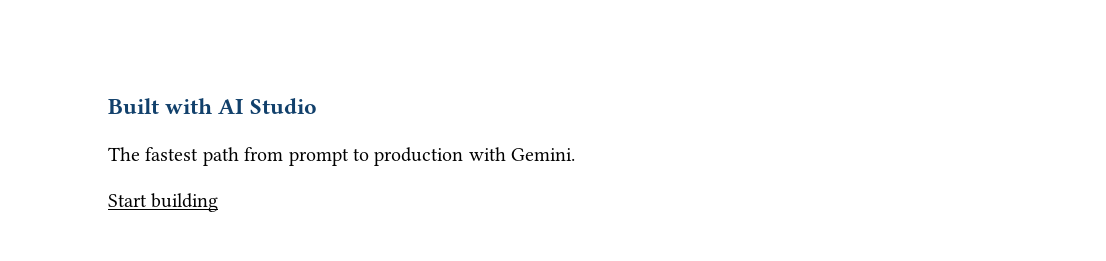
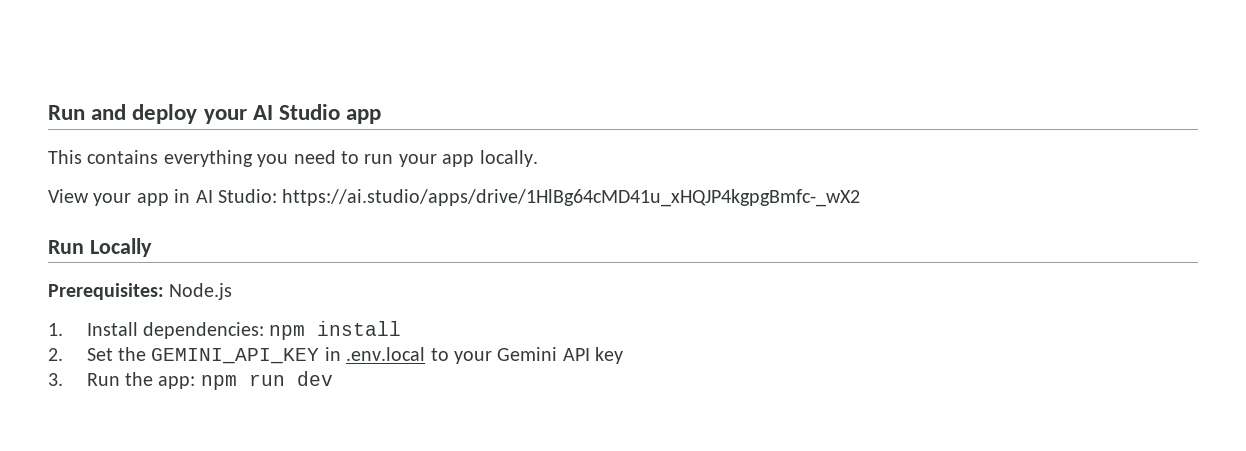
[108,98,317,114] [108,147,576,166] [108,193,219,212] Built with AI Studio // The fastest path from prompt to production with Gemini. // Start building -> [48,104,382,124] [48,150,538,167] [48,189,861,207] [48,238,152,257] [48,283,233,300] [48,321,402,340] [48,347,624,364] [48,371,333,390] Run and deploy your AI Studio app // This contains everything you need to run your app locally. // View your app in AI Studio: https://ai.studio/apps/drive/1HlBg64cMD41u_xHQJP4kgpgBmfc-_wX2 // Run Locally // Prerequisites: Node.js // 1. Install dependencies: npm install // 2. Set the GEMINI_API_KEY in .env.local to your Gemini API key // 3. Run the app: npm run dev

